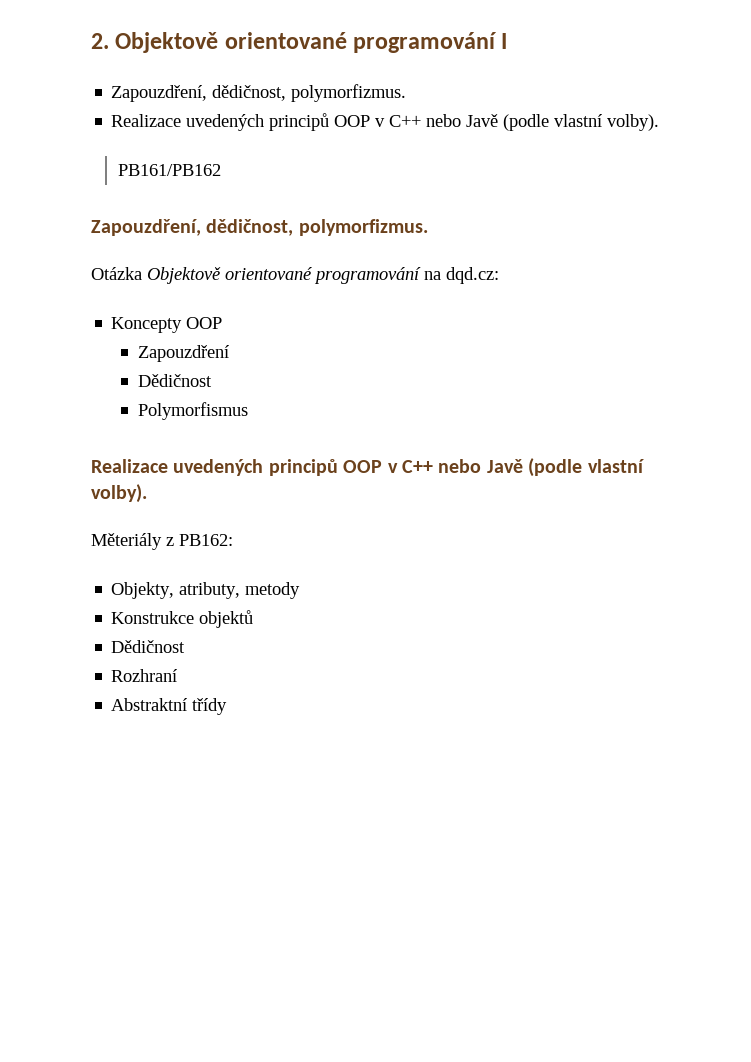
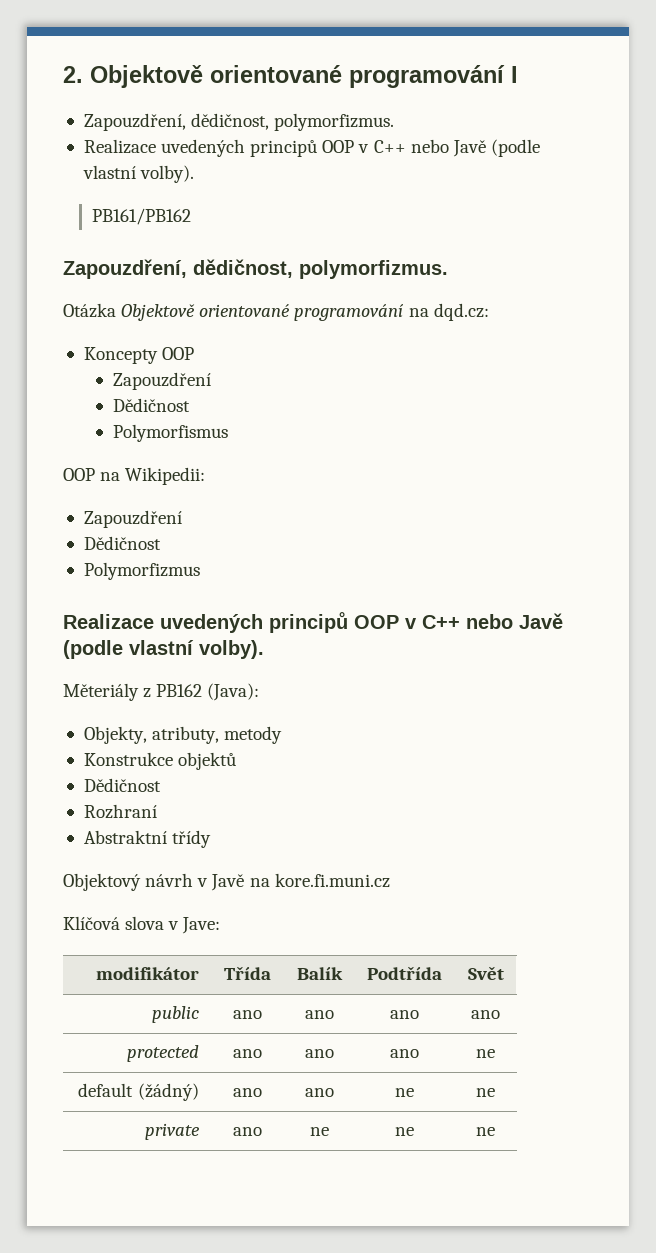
(248, 411) none -> [63,467,206,485] [83,510,182,528] [83,536,161,550] [83,562,200,580] // OOP na Wikipedii: // Zapouzdření // Dědičnost // Polymorfizmus
[179,534,233,546] PB162: -> [156,683,260,701] PB162 (Java):
(228, 706) none -> [63,873,390,891] [63,916,221,934] [95,967,199,980] [223,966,271,980] [296,967,343,980] [367,966,442,980] [467,966,504,980] [151,1006,199,1023] [232,1010,262,1019] [304,1010,334,1019] [390,1010,419,1019] [471,1010,500,1019] [126,1045,199,1062] [232,1049,262,1058] [304,1049,334,1058] [390,1049,419,1058] [476,1049,495,1058] [78,1083,199,1101] [232,1088,262,1097] [304,1088,334,1097] [395,1088,414,1097] [476,1088,495,1097] [144,1123,200,1140] [232,1127,262,1136] [309,1127,329,1136] [395,1127,414,1136] [476,1127,495,1136] // Objektový návrh v Javě na kore.fi.muni.cz // Klíčová slova v Jave: // modifikátor | Třída | Balík | Podtřída | Svět // public | ano | ano | ano | ano // protected | ano | ano | ano | ne // default (žádný) | ano | ano | ne | ne // private | ano | ne | ne | ne

